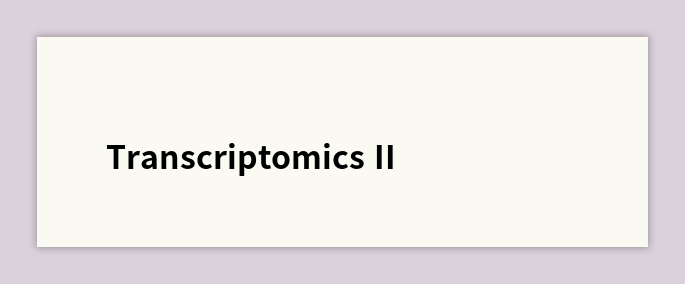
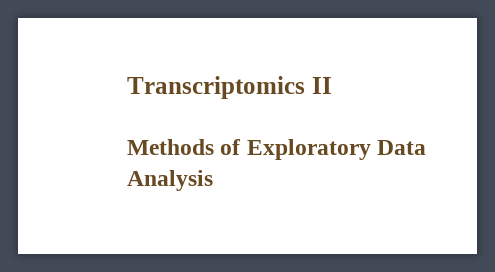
(396, 157) none -> [127,139,427,160] [127,170,213,191] // Methods of Exploratory Data Analysis

